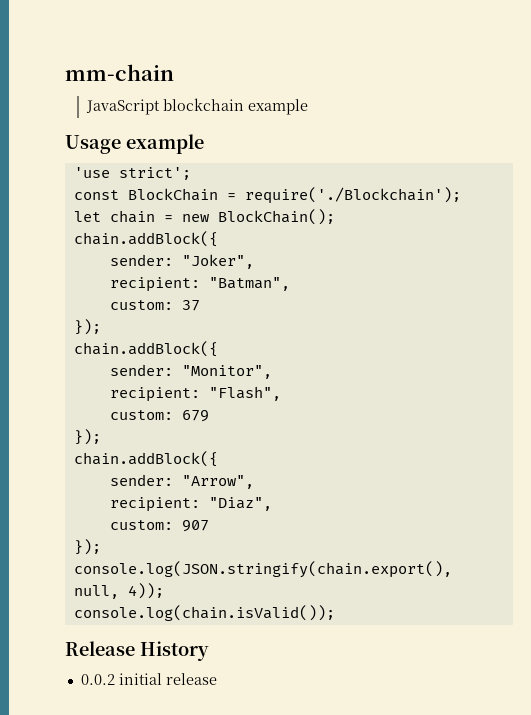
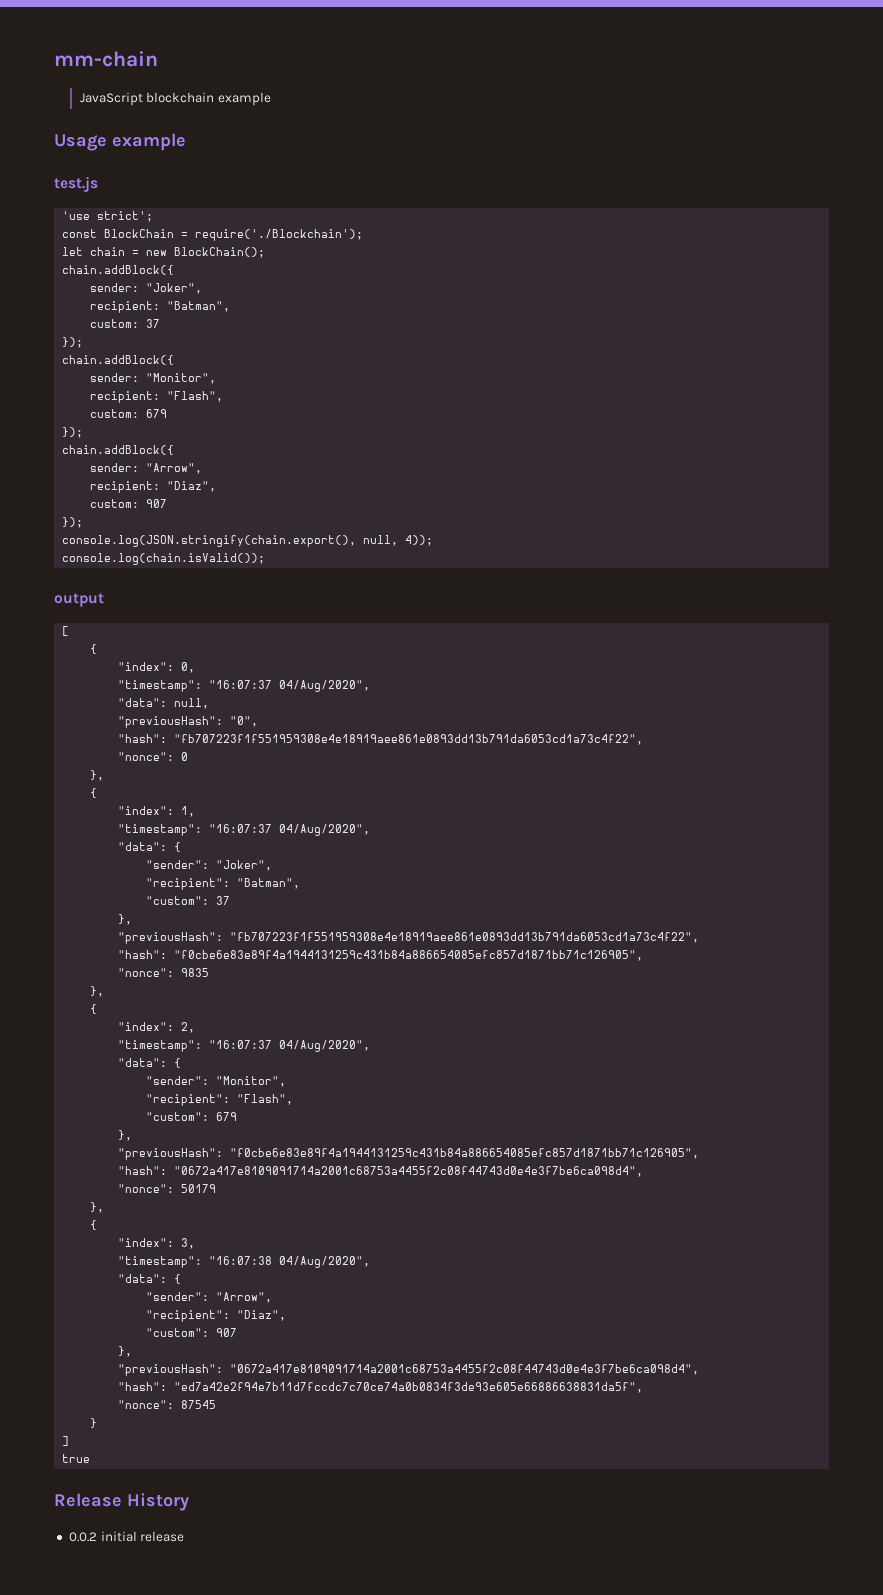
(204, 144) none -> [54,176,98,192] // test.js
(335, 613) none -> [54,593,104,607] [62,626,70,636] [90,644,98,654] [118,662,196,673] [118,680,371,692] [118,698,210,709] [118,716,259,728] [118,734,644,745] [118,752,189,761] [90,770,105,781] [90,788,98,798] [118,806,196,817] [118,824,371,836] [118,842,182,852] [146,860,273,871] [146,878,301,890] [146,896,231,905] [118,914,133,925] [118,932,700,944] [118,950,644,961] [118,968,210,977] [90,986,105,997] [90,1004,98,1014] [118,1022,196,1033] [118,1040,371,1052] [118,1058,182,1068] [146,1076,287,1087] [146,1094,294,1106] [146,1112,238,1121] [118,1130,133,1141] [118,1148,700,1160] [118,1166,644,1177] [118,1184,217,1193] [90,1202,105,1213] [90,1220,98,1230] [118,1238,196,1249] [118,1256,371,1268] [118,1274,182,1284] [146,1292,273,1303] [146,1310,287,1322] [146,1328,238,1337] [118,1346,133,1357] [118,1364,700,1376] [118,1382,644,1393] [118,1400,217,1409] [90,1418,98,1428] [62,1436,70,1446] [62,1454,91,1463] // output // [ // { // "index": 0, // "timestamp": "16:07:37 04/Aug/2020", // "data": null, // "previousHash": "0", // "hash": "fb707223f1f551959308e4e18919aee861e0893dd13b791da6053cd1a73c4f22", // "nonce": 0 // }, // { // "index": 1, // "timestamp": "16:07:37 04/Aug/2020", // "data": { // "sender": "Joker", // "recipient": "Batman", // "custom": 37 // }, // "previousHash": "fb707223f1f551959308e4e18919aee861e0893dd13b791da6053cd1a73c4f22", // "hash": "f0cbe6e83e89f4a1944131259c431b84a886654085efc857d1871bb71c126905", // "nonce": 9835 // }, // { // "index": 2, // "timestamp": "16:07:37 04/Aug/2020", // "data": { // "sender": "Monitor", // "recipient": "Flash", // "custom": 679 // }, // "previousHash": "f0cbe6e83e89f4a1944131259c431b84a886654085efc857d1871bb71c126905", // "hash": "0672a417e8109091714a2001c68753a4455f2c08f44743d0e4e3f7be6ca098d4", // "nonce": 50179 // }, // { // "index": 3, // "timestamp": "16:07:38 04/Aug/2020", // "data": { // "sender": "Arrow", // "recipient": "Diaz", // "custom": 907 // }, // "previousHash": "0672a417e8109091714a2001c68753a4455f2c08f44743d0e4e3f7be6ca098d4", // "hash": "ed7a42e2f94e7b11d7fccdc7c70ce74a0b0834f3de93e605e66886638831da5f", // "nonce": 87545 // } // ] // true

